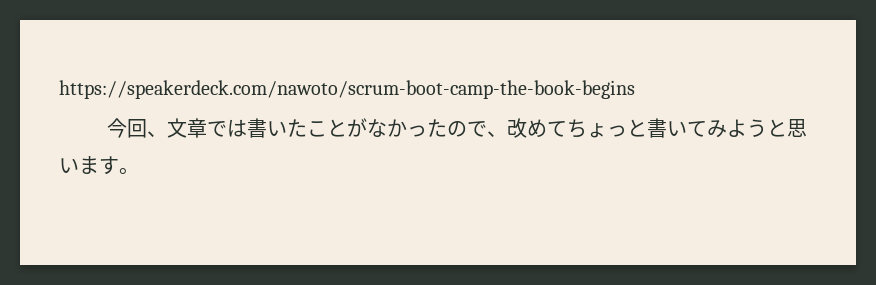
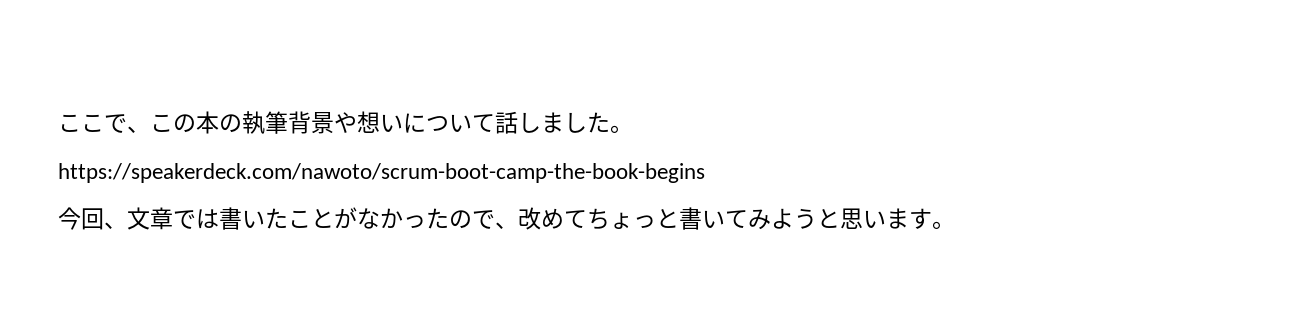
(59, 89) none -> [58,111,633,135] ここで、この本の執筆背景や想いについて話しました。 //

